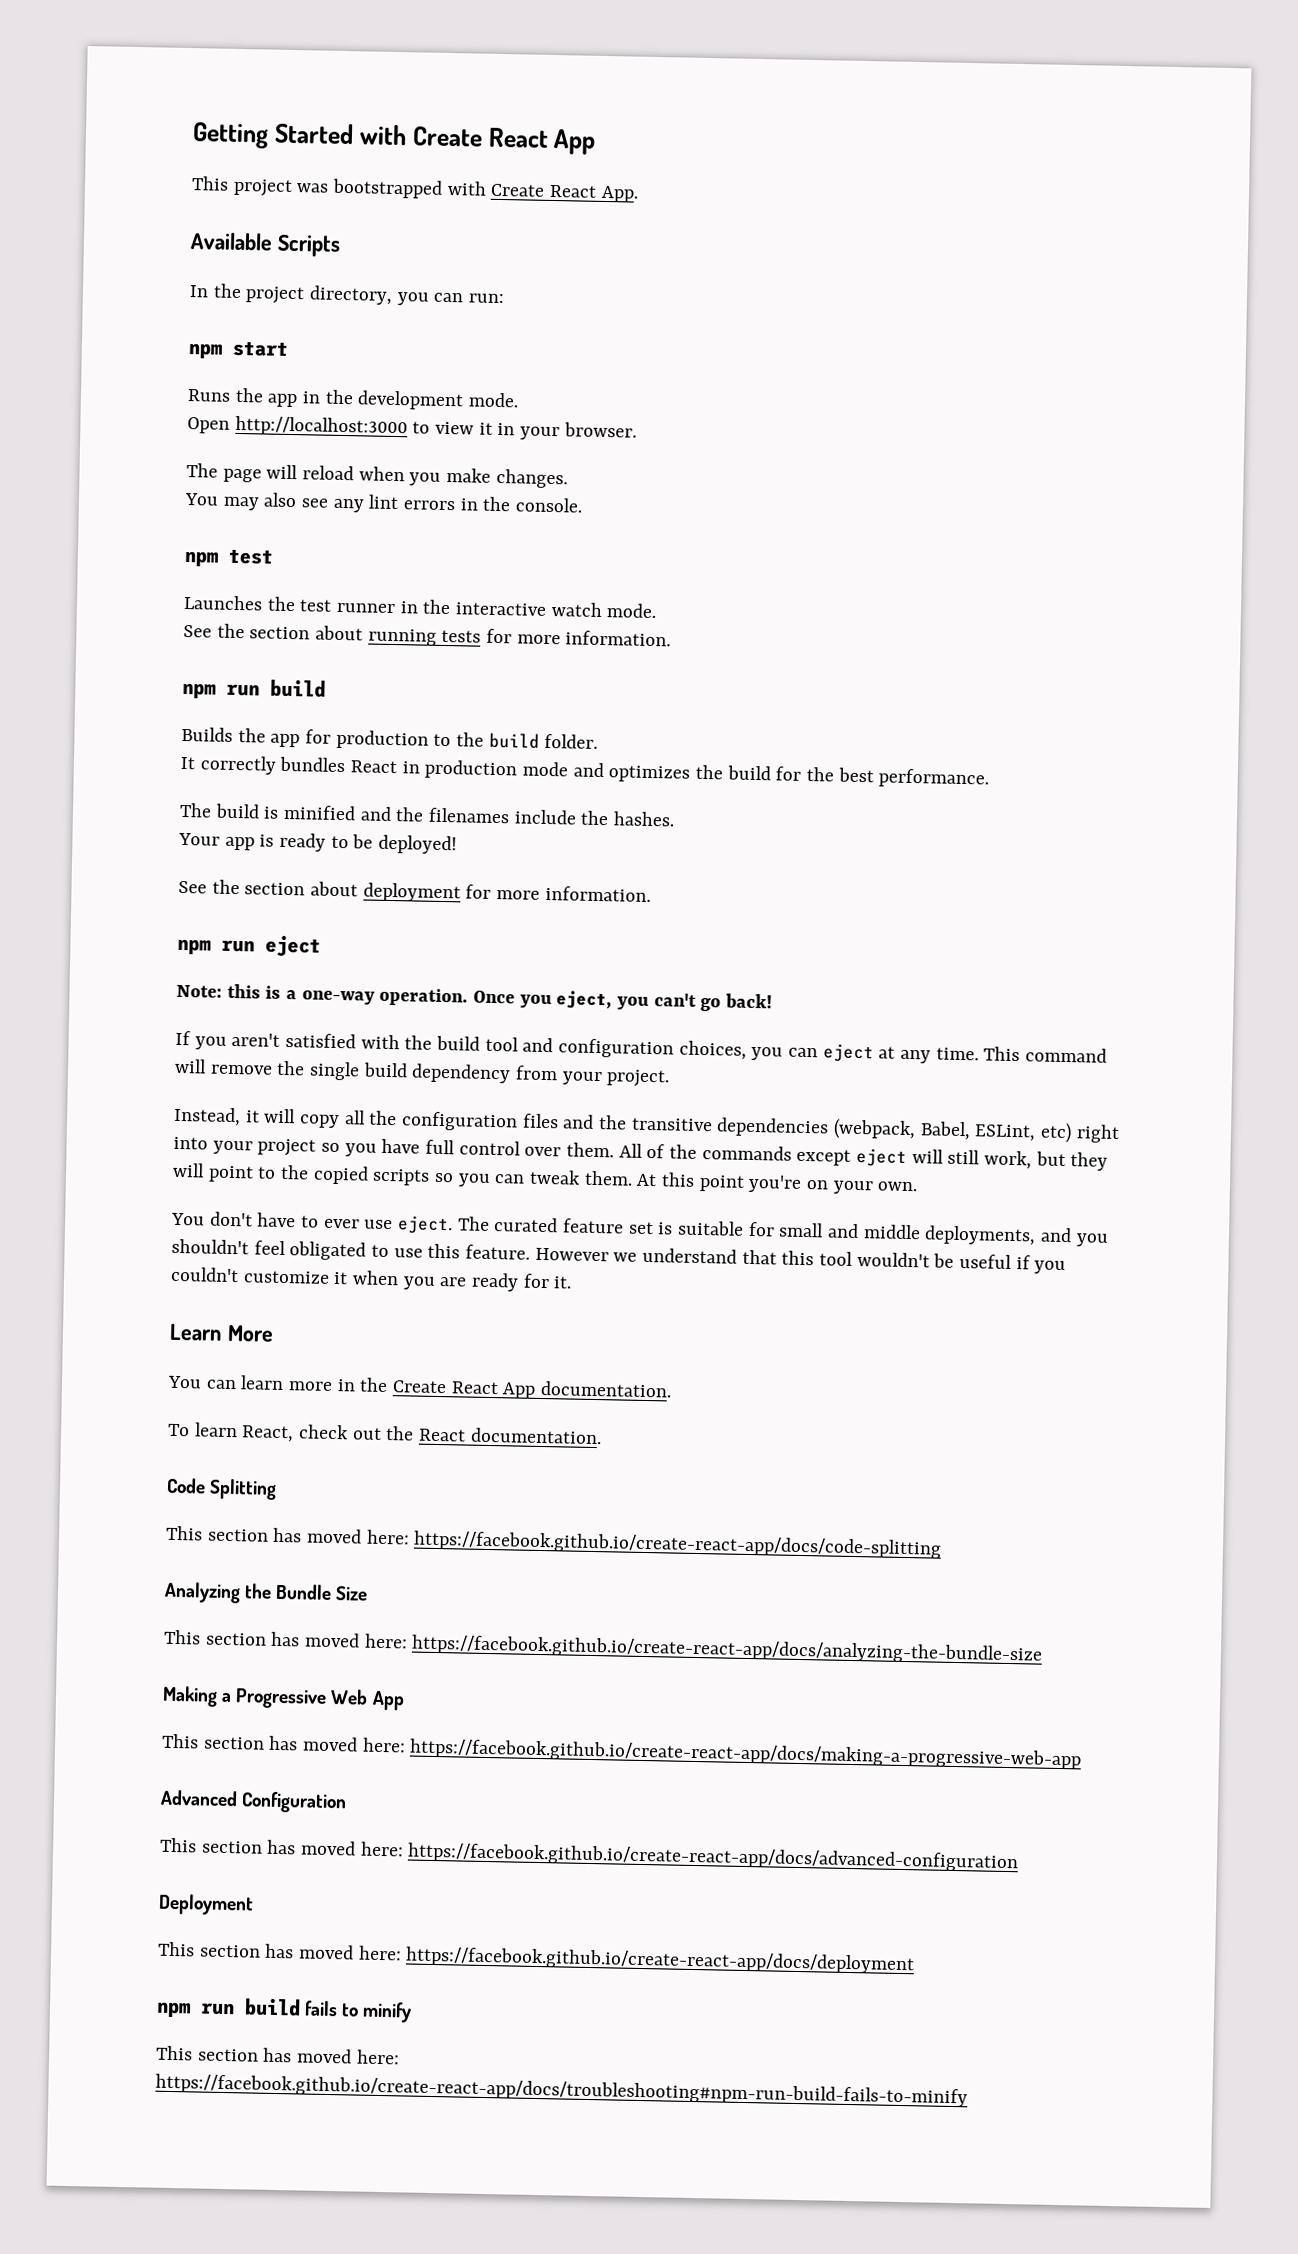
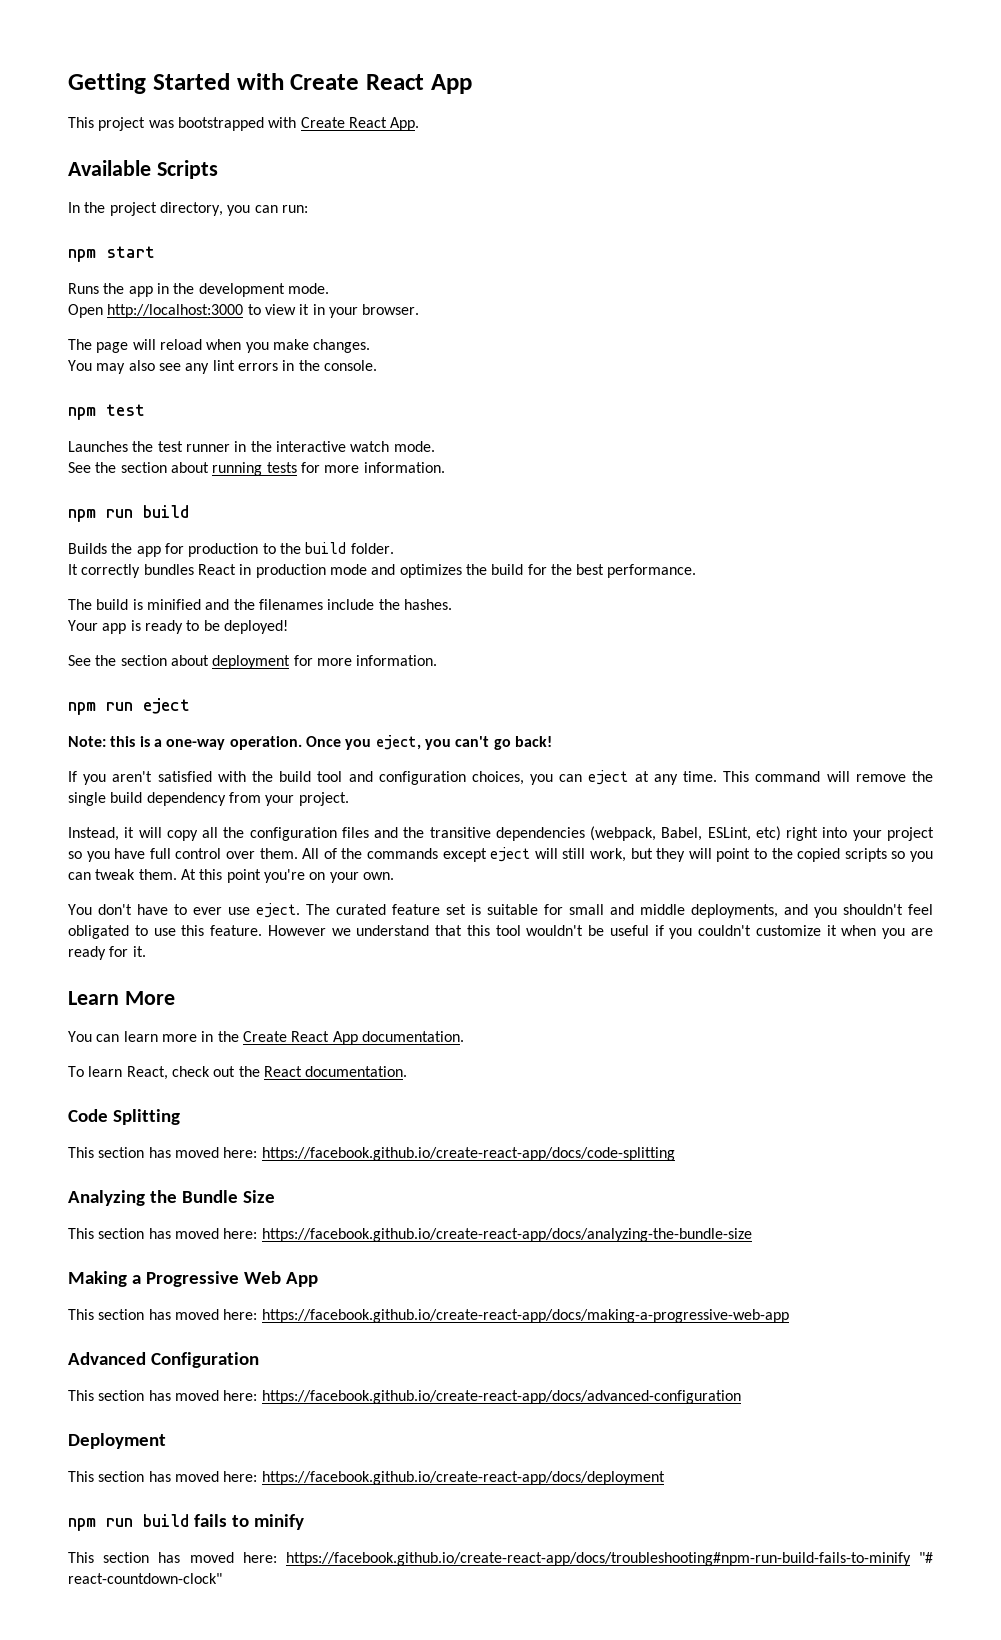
(968, 2090) none -> [918,1552,933,1563] [68,1573,222,1584] "# react-countdown-clock"

